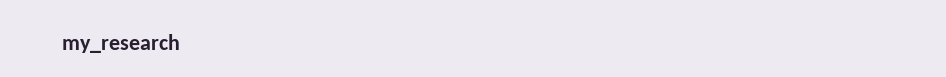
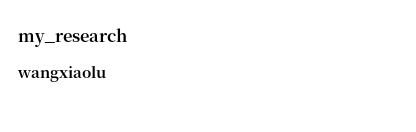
(180, 43) none -> [17,65,106,82] // wangxiaolu

